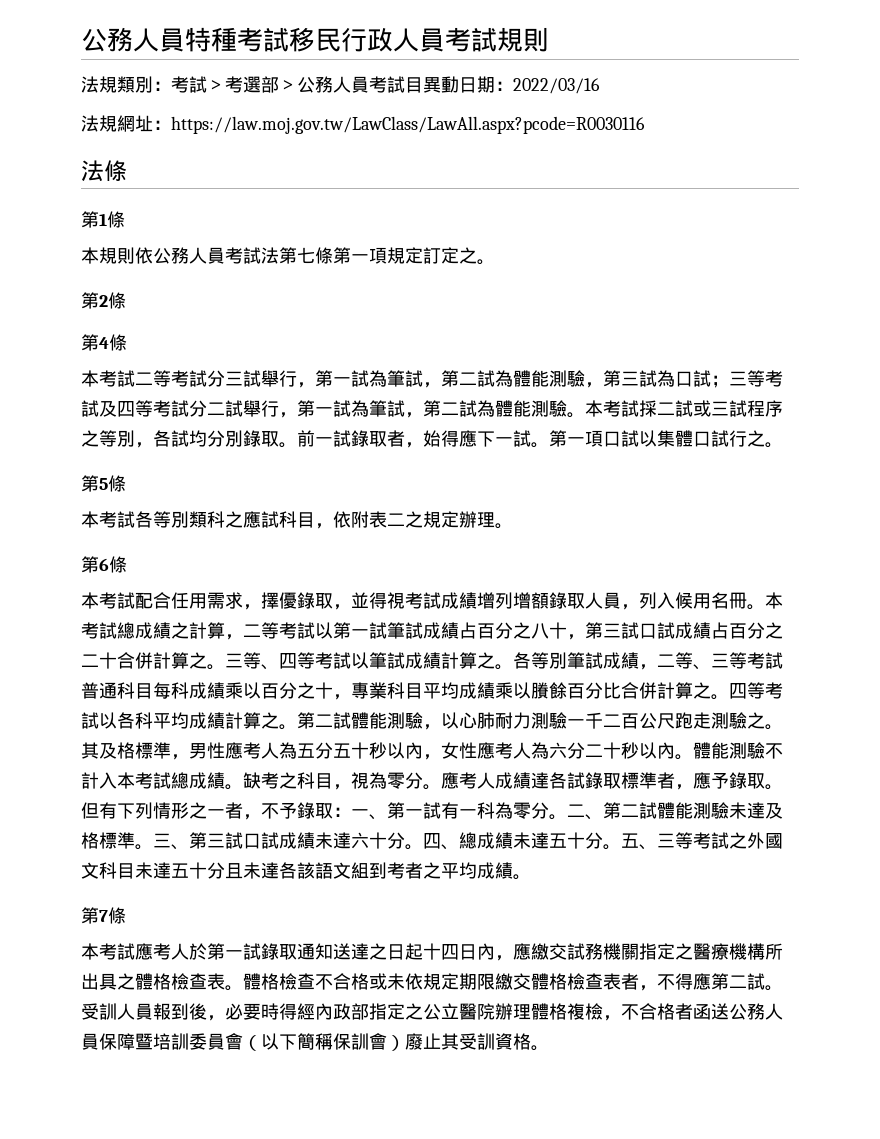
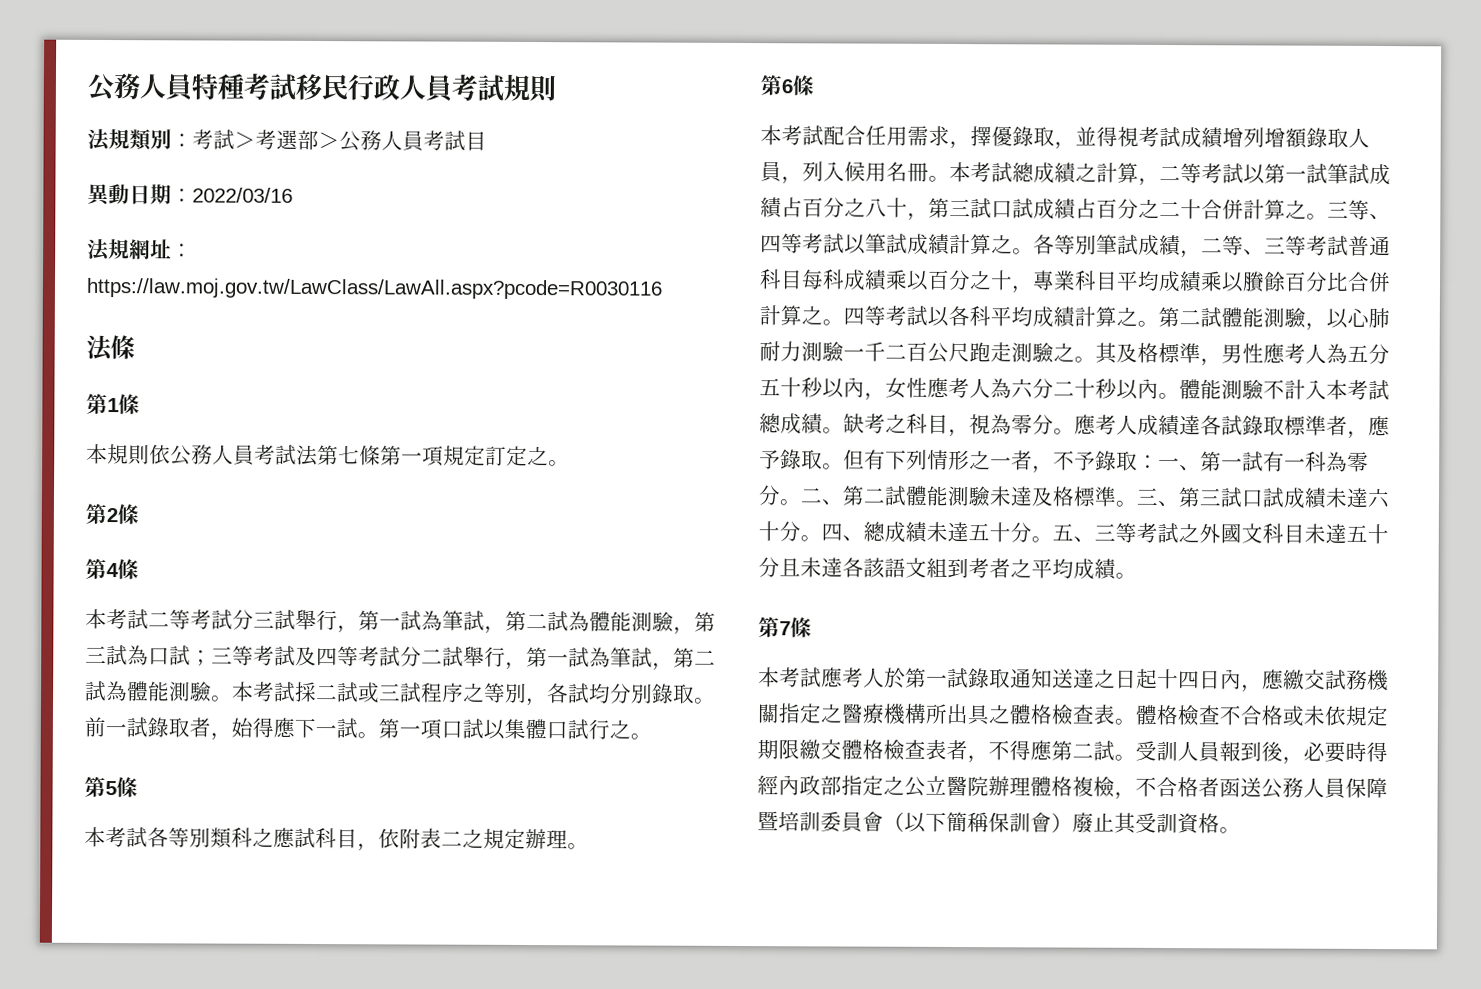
(423, 85) none -> (487, 141) //

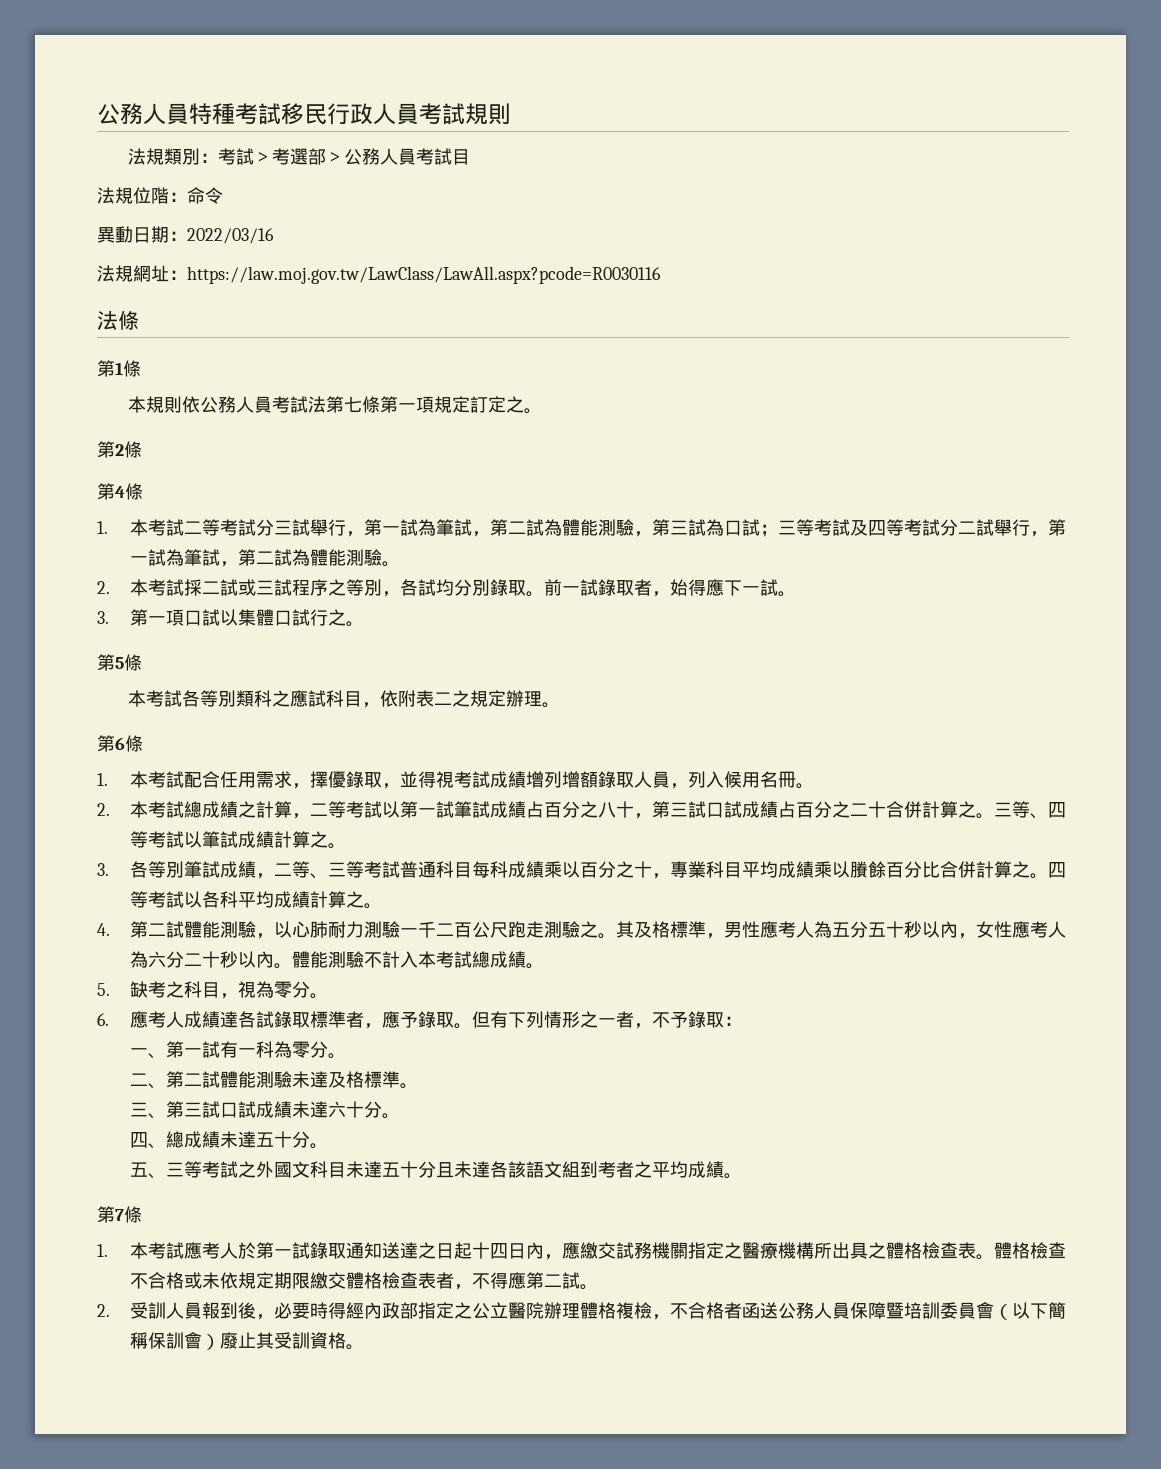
(487, 141) none -> [97,187,223,204] // 法規位階：命令
(139, 569) none -> [97,521,108,534] 1.
(233, 698) none -> [97,581,110,594] // 2.
(379, 735) none -> [97,611,109,624] // 3.
(814, 85) none -> [97,773,108,786] 1.
(950, 178) none -> [97,803,110,816] // 2.
(1034, 251) none -> [97,863,109,876] // 3.
(1159, 323) none -> [97,923,110,936] // 4.
(844, 430) none -> [97,983,110,996] // 5.
(1075, 431) none -> [97,1013,109,1026] // 6.
(1159, 461) none -> (743, 1021) //
(801, 502) none -> (347, 1056) //
(1137, 503) none -> (419, 1086) //
(822, 538) none -> (401, 1116) //
(1053, 539) none -> (329, 1146) //
(812, 627) none -> [97,1244,108,1257] 1.
(1136, 757) none -> [97,1304,110,1317] // 2.

